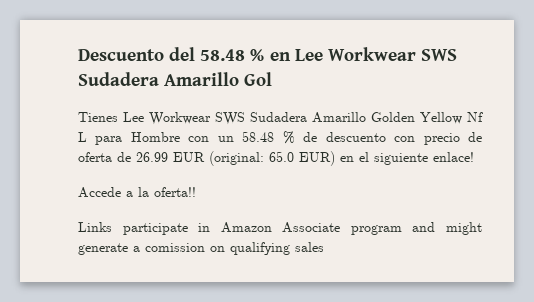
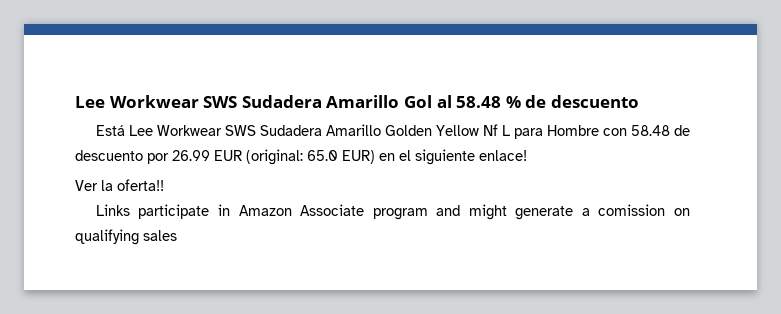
[78,47,291,61] Descuento del 58.48 % en -> (75, 102) none
[78,112,118,122] // Tienes -> [436,95,639,108] [95,125,125,136] al 58.48 % de descuento // Está
[217,131,483,145] [78,152,131,162] un 58.48 % de descuento con precio de oferta de -> [630,125,690,136] [75,150,169,164] 58.48 de descuento por
[78,187,133,198] Accede a -> [75,180,98,191] Ver

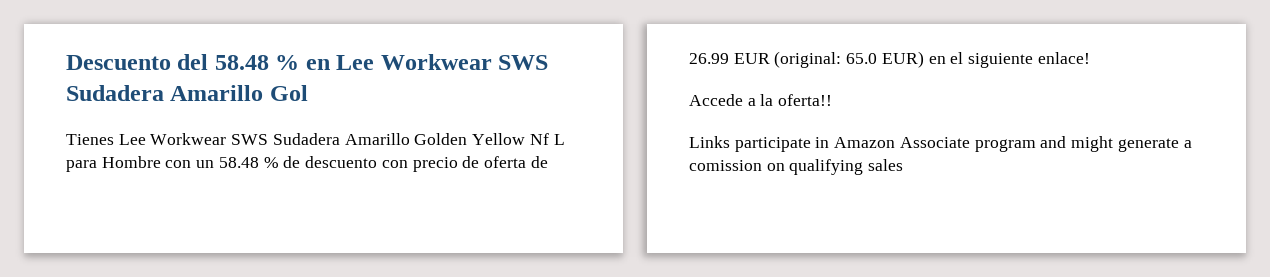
(75, 102) none -> [66,54,330,70] Descuento del 58.48 % en
[436,95,639,108] [95,125,125,136] al 58.48 % de descuento // Está -> [66,134,114,145] // Tienes
[630,125,690,136] [75,150,169,164] 58.48 de descuento por -> [196,156,548,172] un 58.48 % de descuento con precio de oferta de
[75,180,98,191] Ver -> [689,94,756,106] Accede a

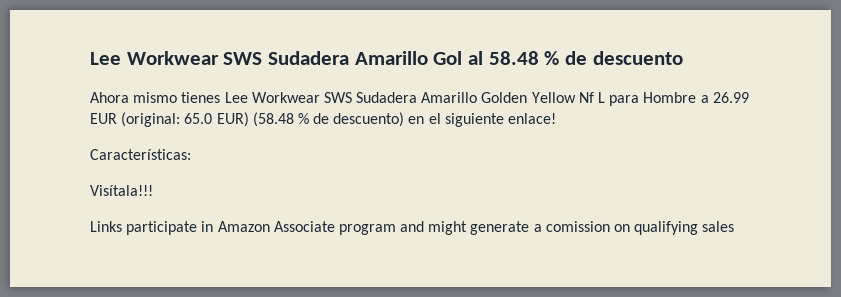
[66,54,330,70] Descuento del 58.48 % en -> (90, 58) none
[66,134,114,145] // Tienes -> [468,51,683,65] [90,92,221,103] al 58.48 % de descuento // Ahora mismo tienes
[165,156,548,172] con un 58.48 % de descuento con precio de oferta de -> [700,95,709,103] a
(924, 59) none -> [252,112,405,127] (58.48 % de descuento)
[689,94,833,106] Accede a la oferta!! -> [90,149,191,160] [90,185,153,196] Características: // Visítala!!!

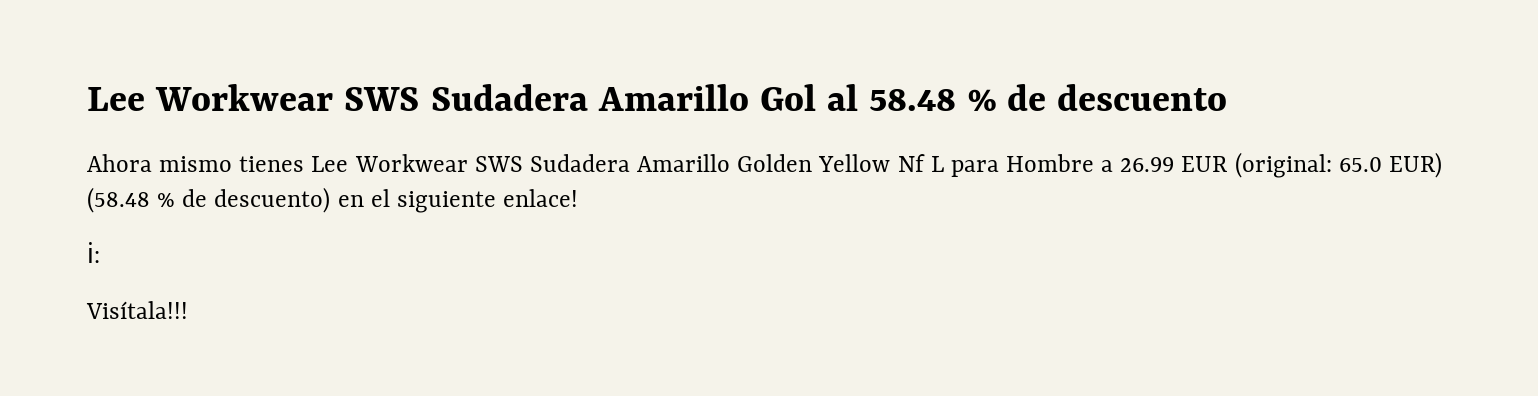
[90,149,191,160] Características: -> [87,242,100,263] ℹ:
[90,221,735,235] // Links participate in Amazon Associate program and might generate a comission on qualifying sales -> (188, 310) none

